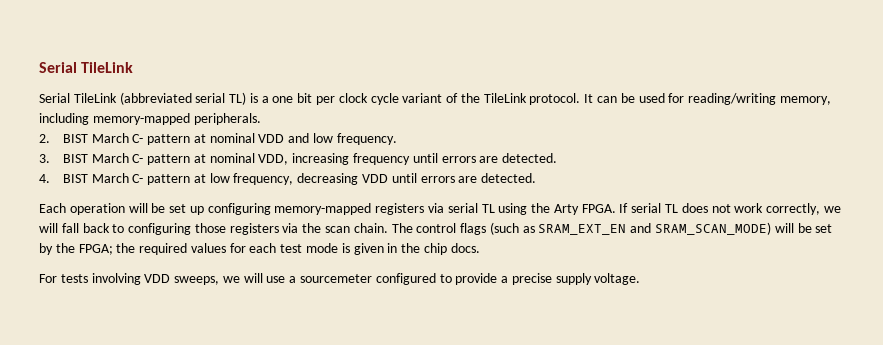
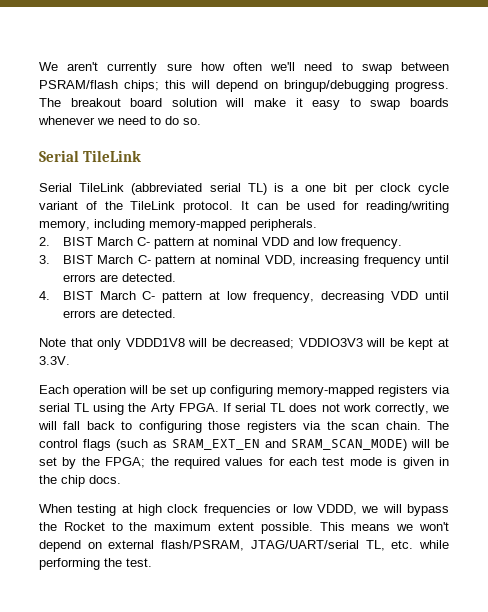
(39, 67) none -> [39,62,449,74] [39,80,449,92] [39,98,450,110] [38,116,201,125] We aren't currently sure how often we'll need to swap between PSRAM/flash chips; this will depend on bringup/debugging progress. The breakout board solution will make it easy to swap boards whenever we need to do so. //
(537, 178) none -> [39,338,449,350] [39,356,70,365] // Note that only VDDD1V8 will be decreased; VDDIO3V3 will be kept at 3.3V.
[39,273,641,285] For tests involving VDD sweeps, we will use a sourcemeter configured to provide a precise supply voltage. -> [39,504,450,516] [39,522,450,534] [39,540,450,552] [39,558,152,570] When testing at high clock frequencies or low VDDD, we will bypass the Rocket to the maximum extent possible. This means we won't depend on external flash/PSRAM, JTAG/UART/serial TL, etc. while performing the test.

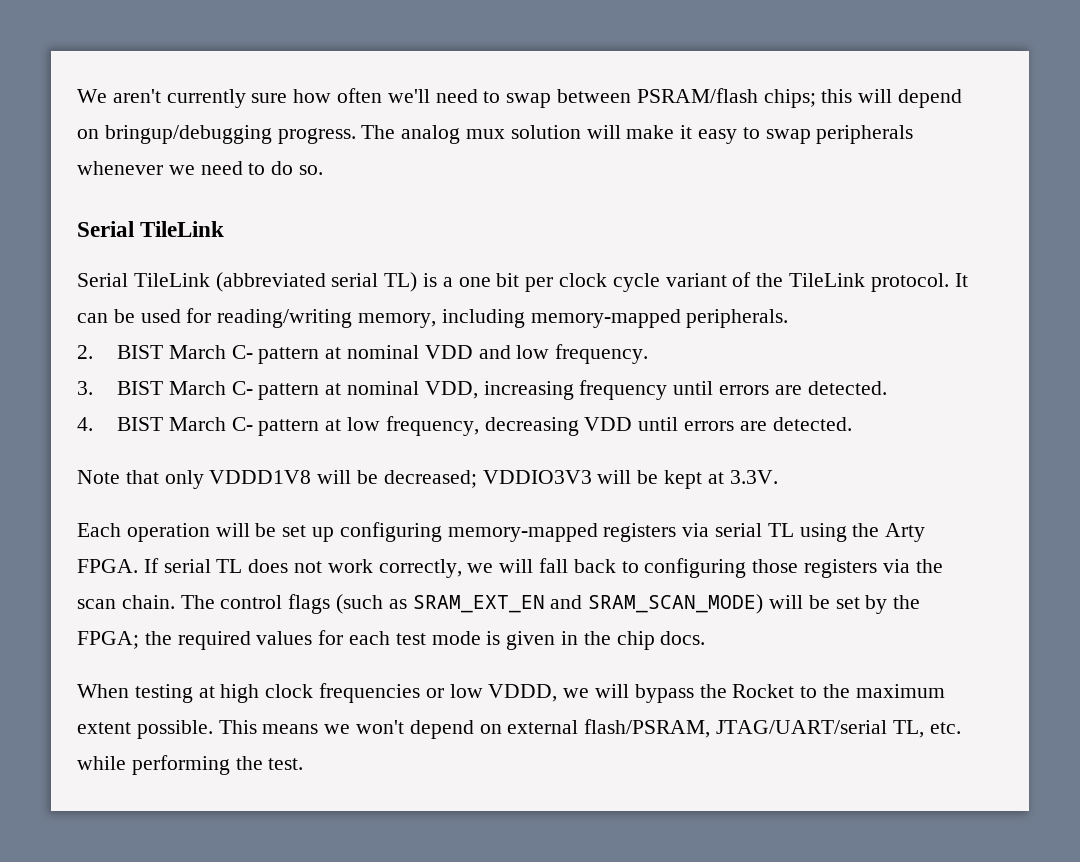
[70,98,163,107] breakout board -> [401,125,506,144] analog mux
[410,98,450,107] boards -> [816,125,914,144] peripherals

